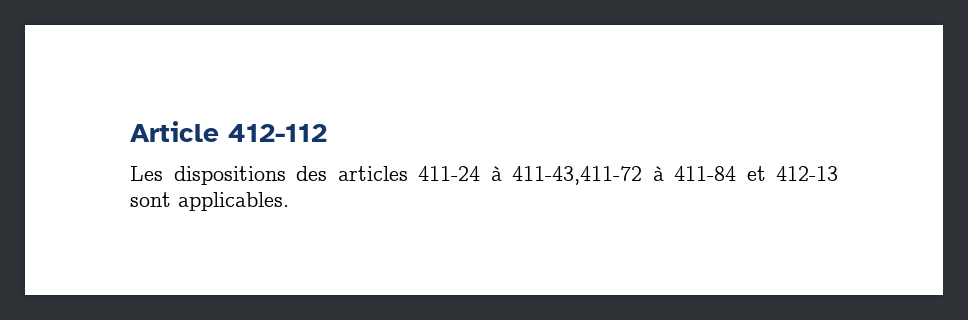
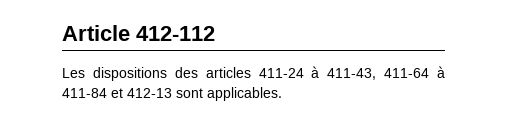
[512,166,642,185] 411-43,411-72 -> [327,68,430,80] 411-43, 411-64

